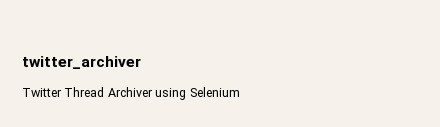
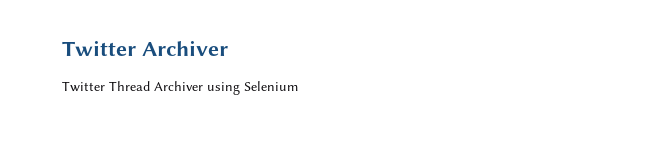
[22,56,141,69] twitter_archiver -> [62,40,228,56] Twitter Archiver

